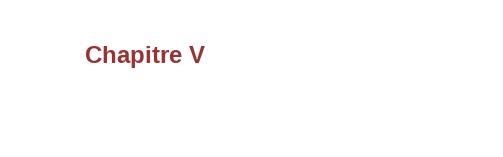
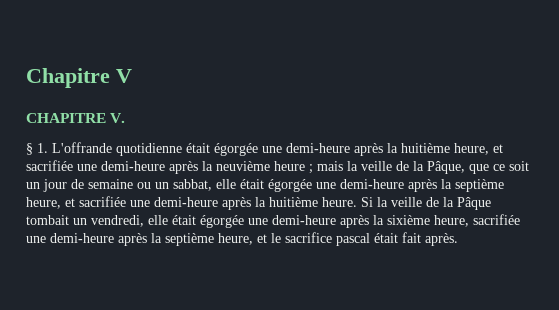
(205, 54) none -> [26,113,126,123] [26,142,503,156] [26,160,529,174] [26,179,504,192] [26,196,491,210] [26,214,520,228] [26,232,458,246] // CHAPITRE V. // § 1. L'offrande quotidienne était égorgée une demi-heure après la huitième heure, et sacrifiée une demi-heure après la neuvième heure ; mais la veille de la Pâque, que ce soit un jour de semaine ou un sabbat, elle était égorgée une demi-heure après la septième heure, et sacrifiée une demi-heure après la huitième heure. Si la veille de la Pâque tombait un vendredi, elle était égorgée une demi-heure après la sixième heure, sacrifiée une demi-heure après la septième heure, et le sacrifice pascal était fait après.

